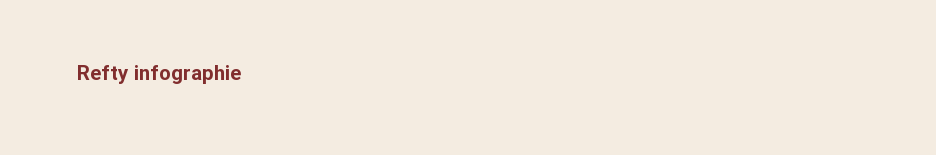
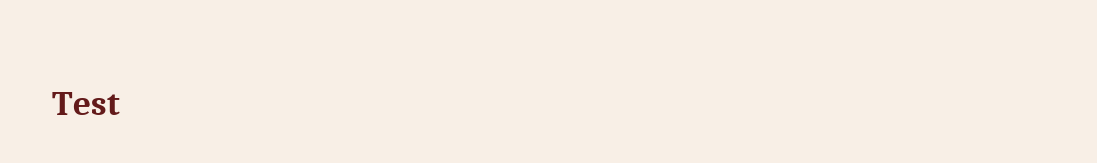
[77,65,241,84] Refty infographie -> [52,92,120,115] Test

